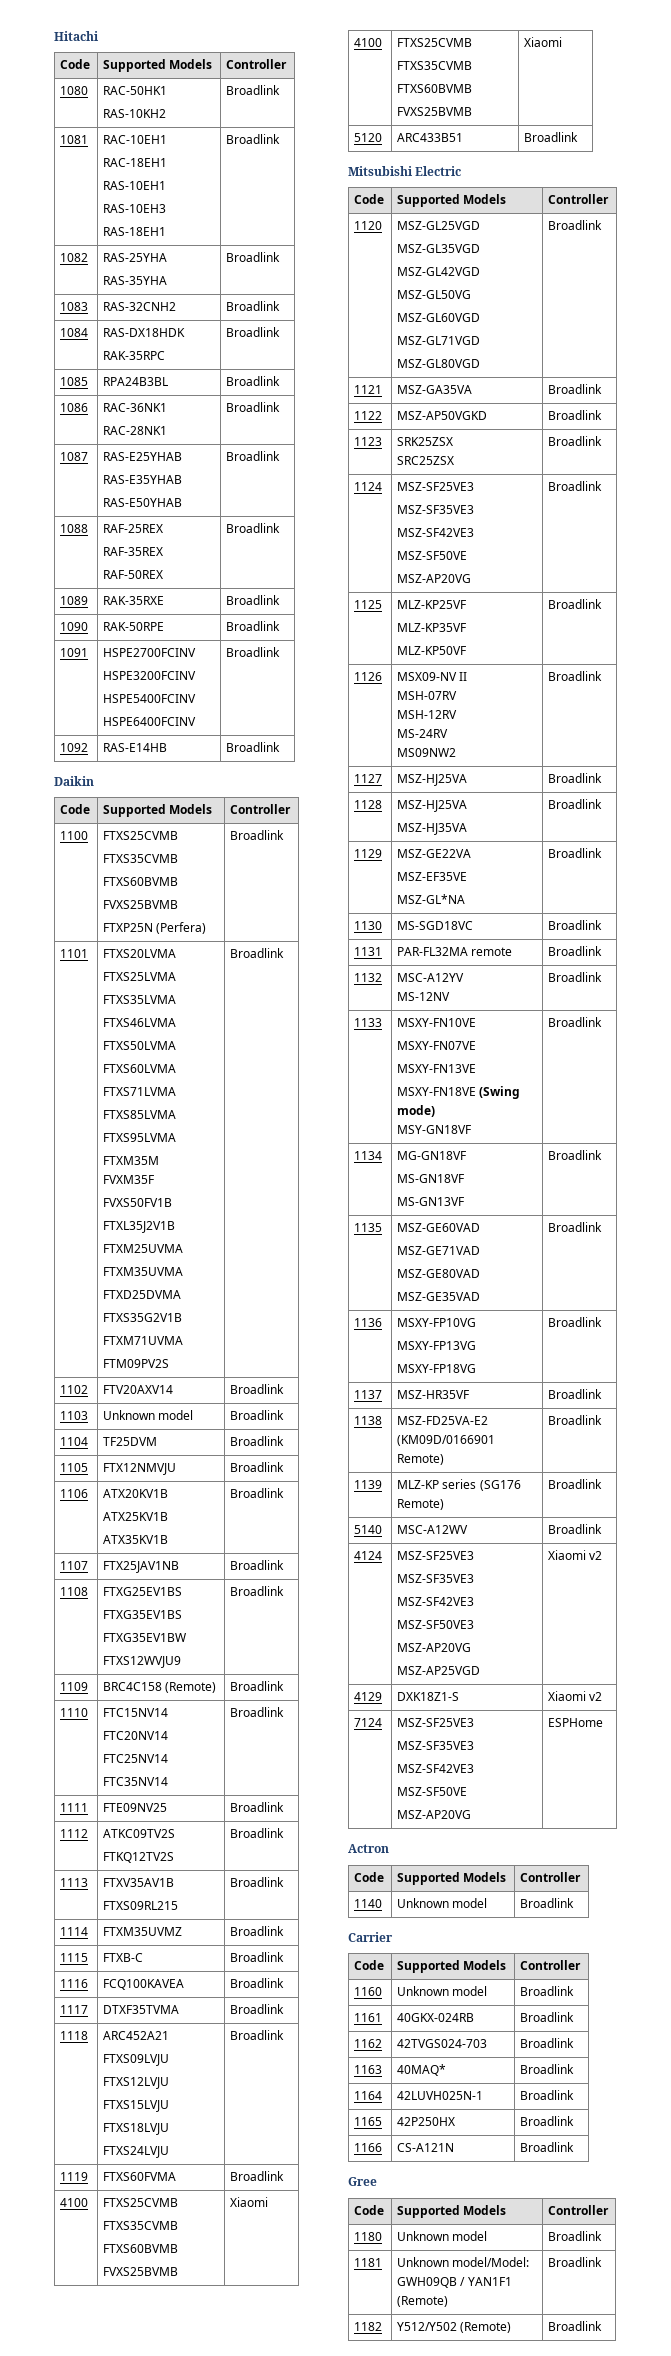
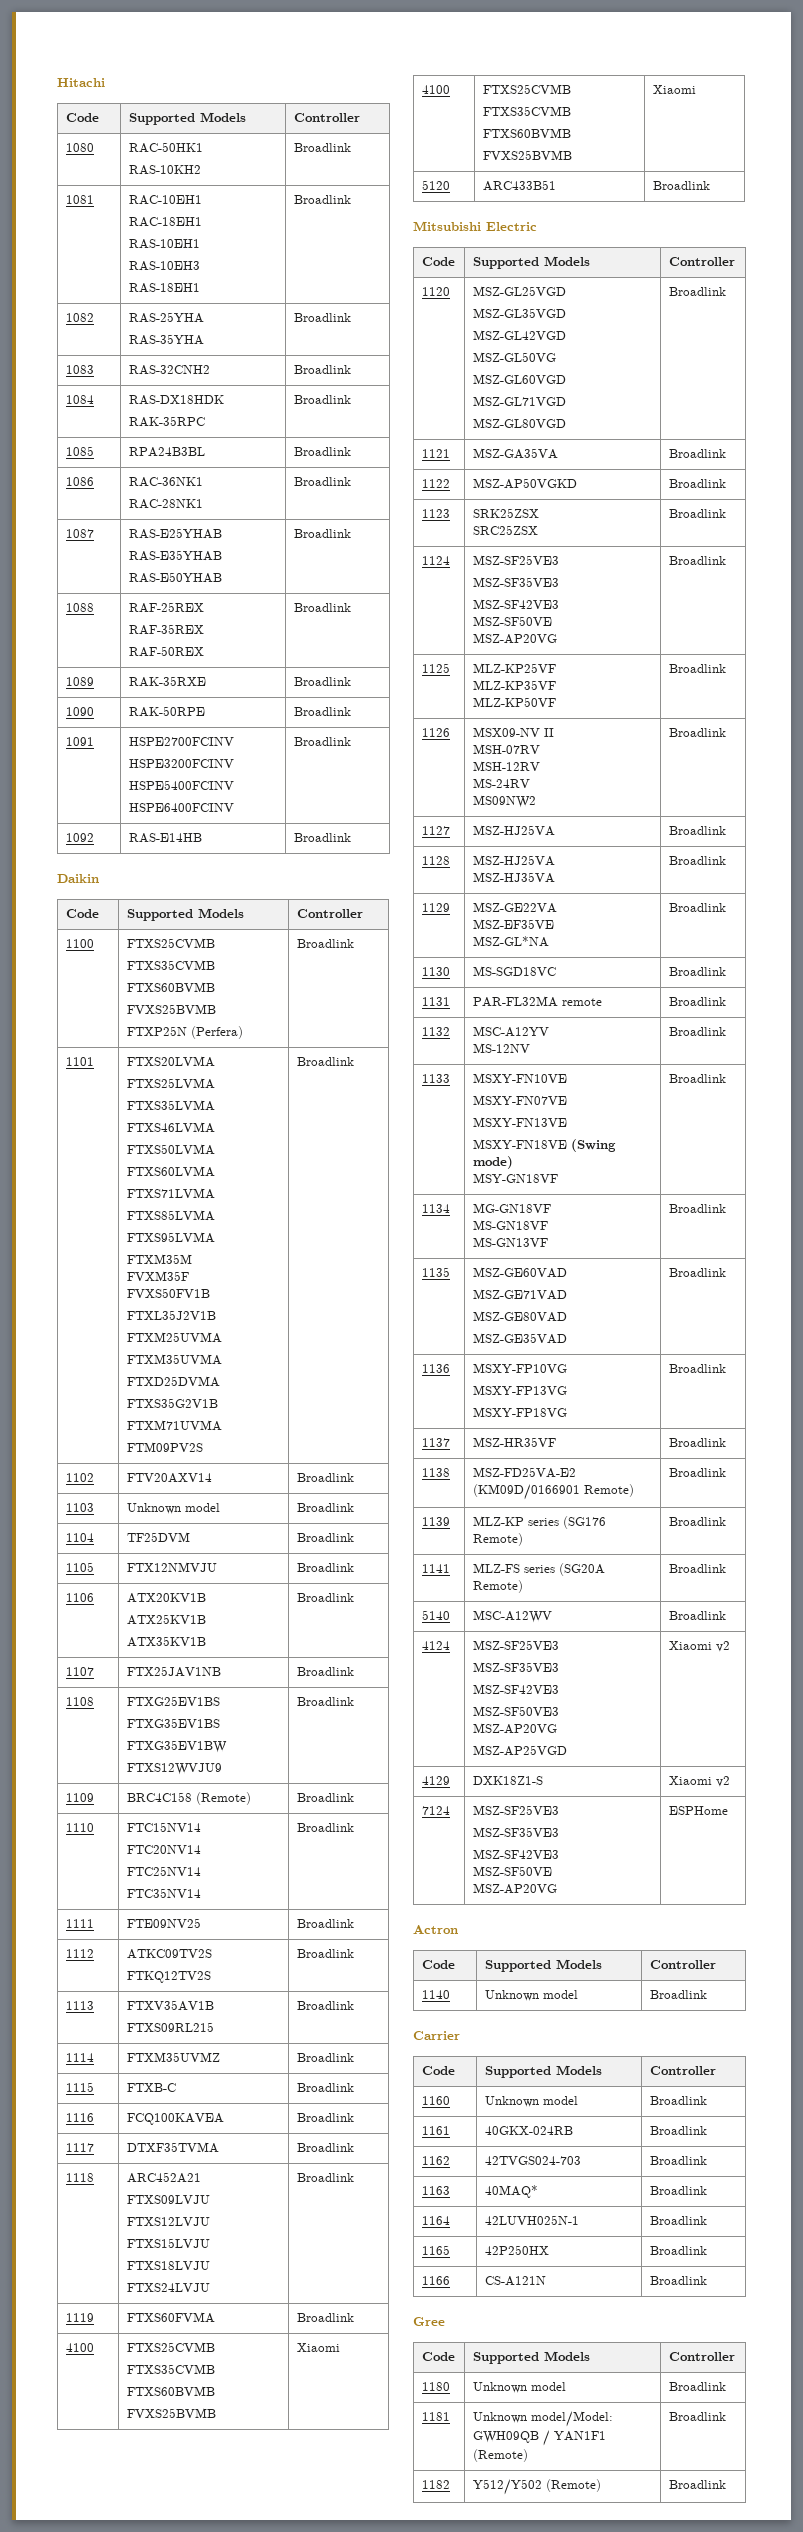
(603, 1484) none -> [421,1564,450,1573] [472,1563,605,1576] [472,1580,523,1593] [668,1564,726,1573] // 1141 | MLZ-FS series (SG20A Remote) | Broadlink

